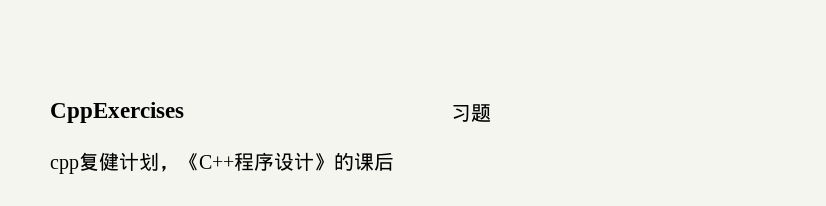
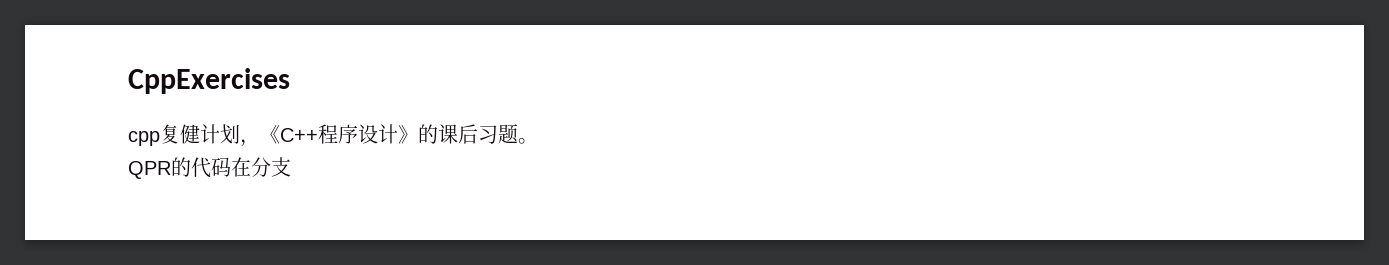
(491, 113) none -> [518,138,538,144] [128,157,291,179] 。 // QPR的代码在分支

